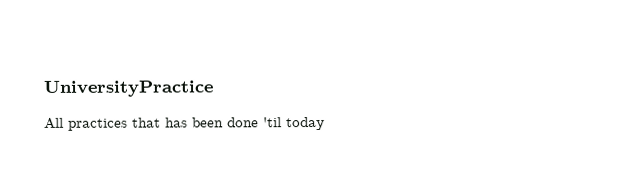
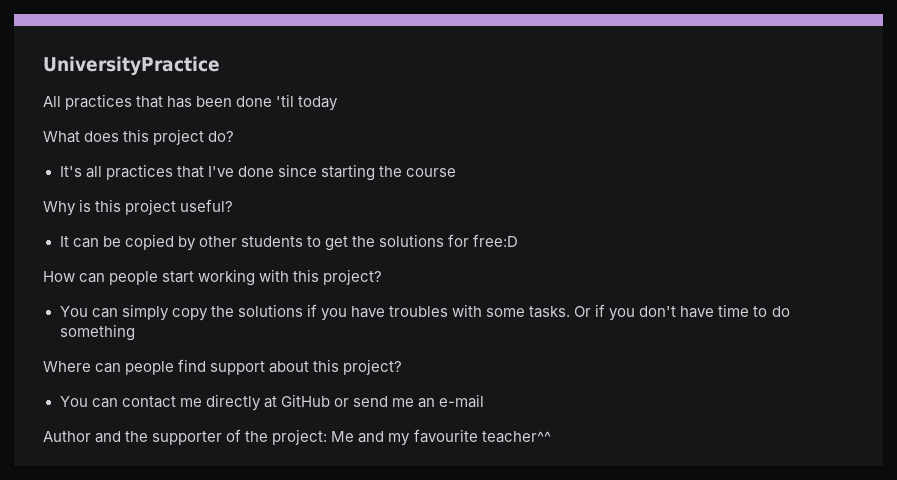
(325, 123) none -> [43,129,235,145] [59,164,456,181] [43,199,234,216] [59,234,519,251] [43,269,383,286] [59,304,790,321] [59,324,135,341] [43,359,403,375] [59,394,485,411] [43,429,551,446] // What does this project do? // It's all practices that I've done since starting the course // Why is this project useful? // It can be copied by other students to get the solutions for free:D // How can people start working with this project? // You can simply copy the solutions if you have troubles with some tasks. Or if you don't have time to do something // Where can people find support about this project? // You can contact me directly at GitHub or send me an e-mail // Author and the supporter of the project: Me and my favourite teacher^^

